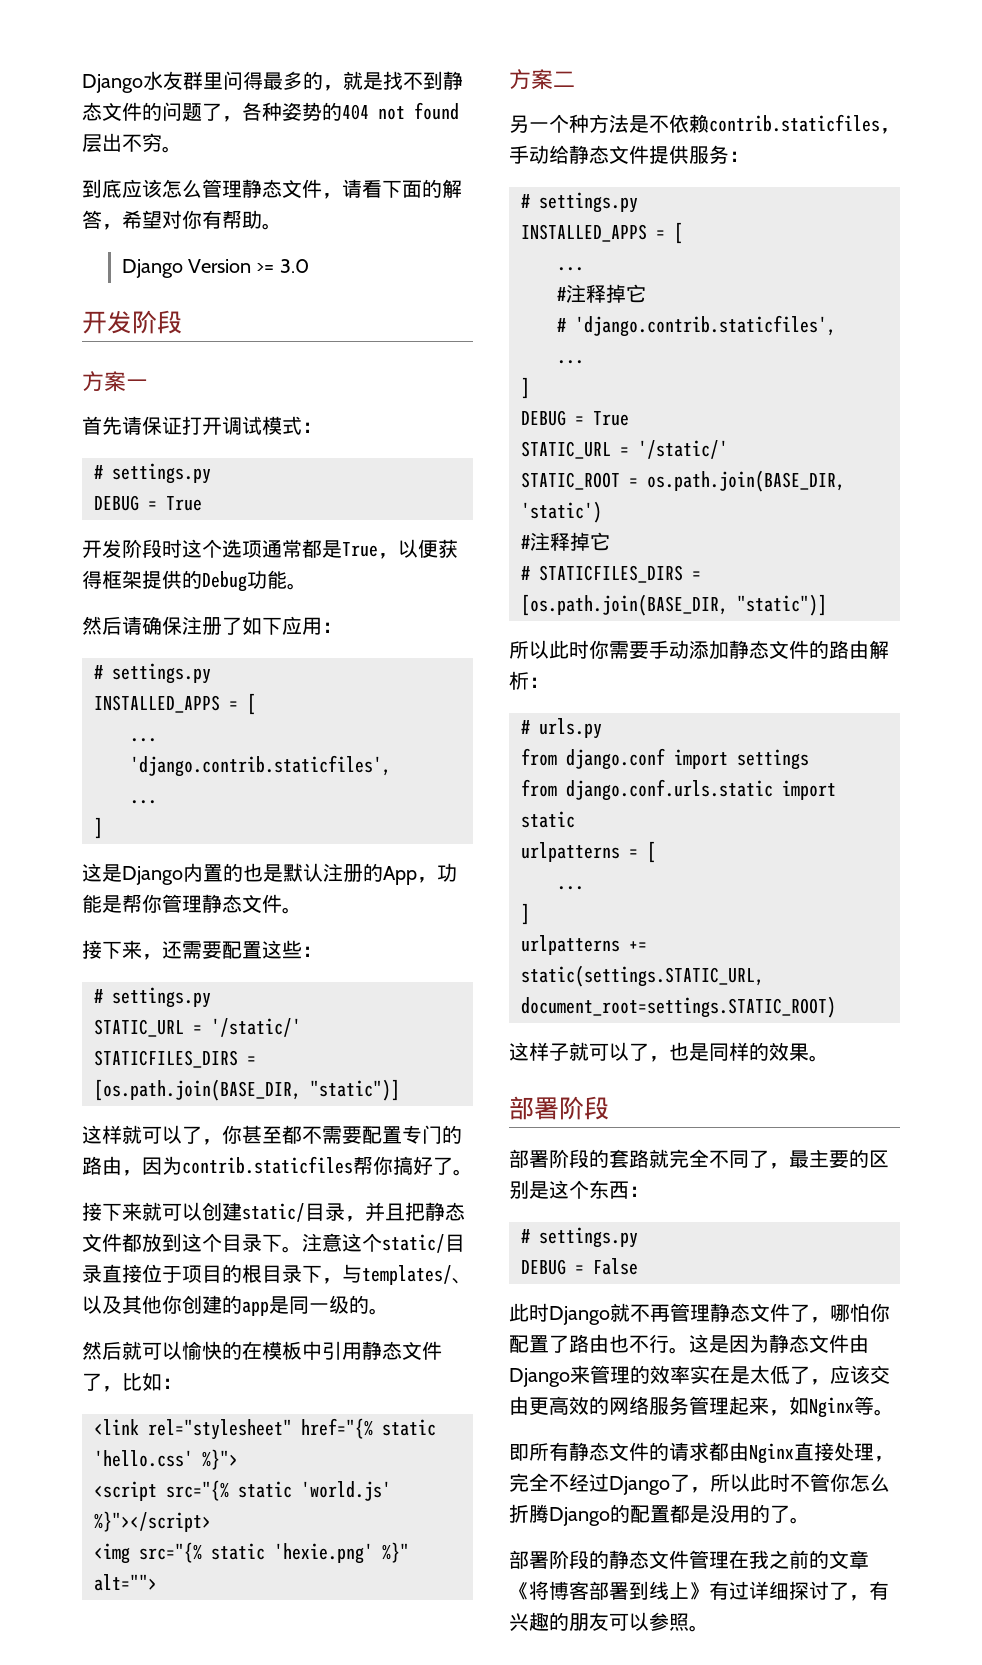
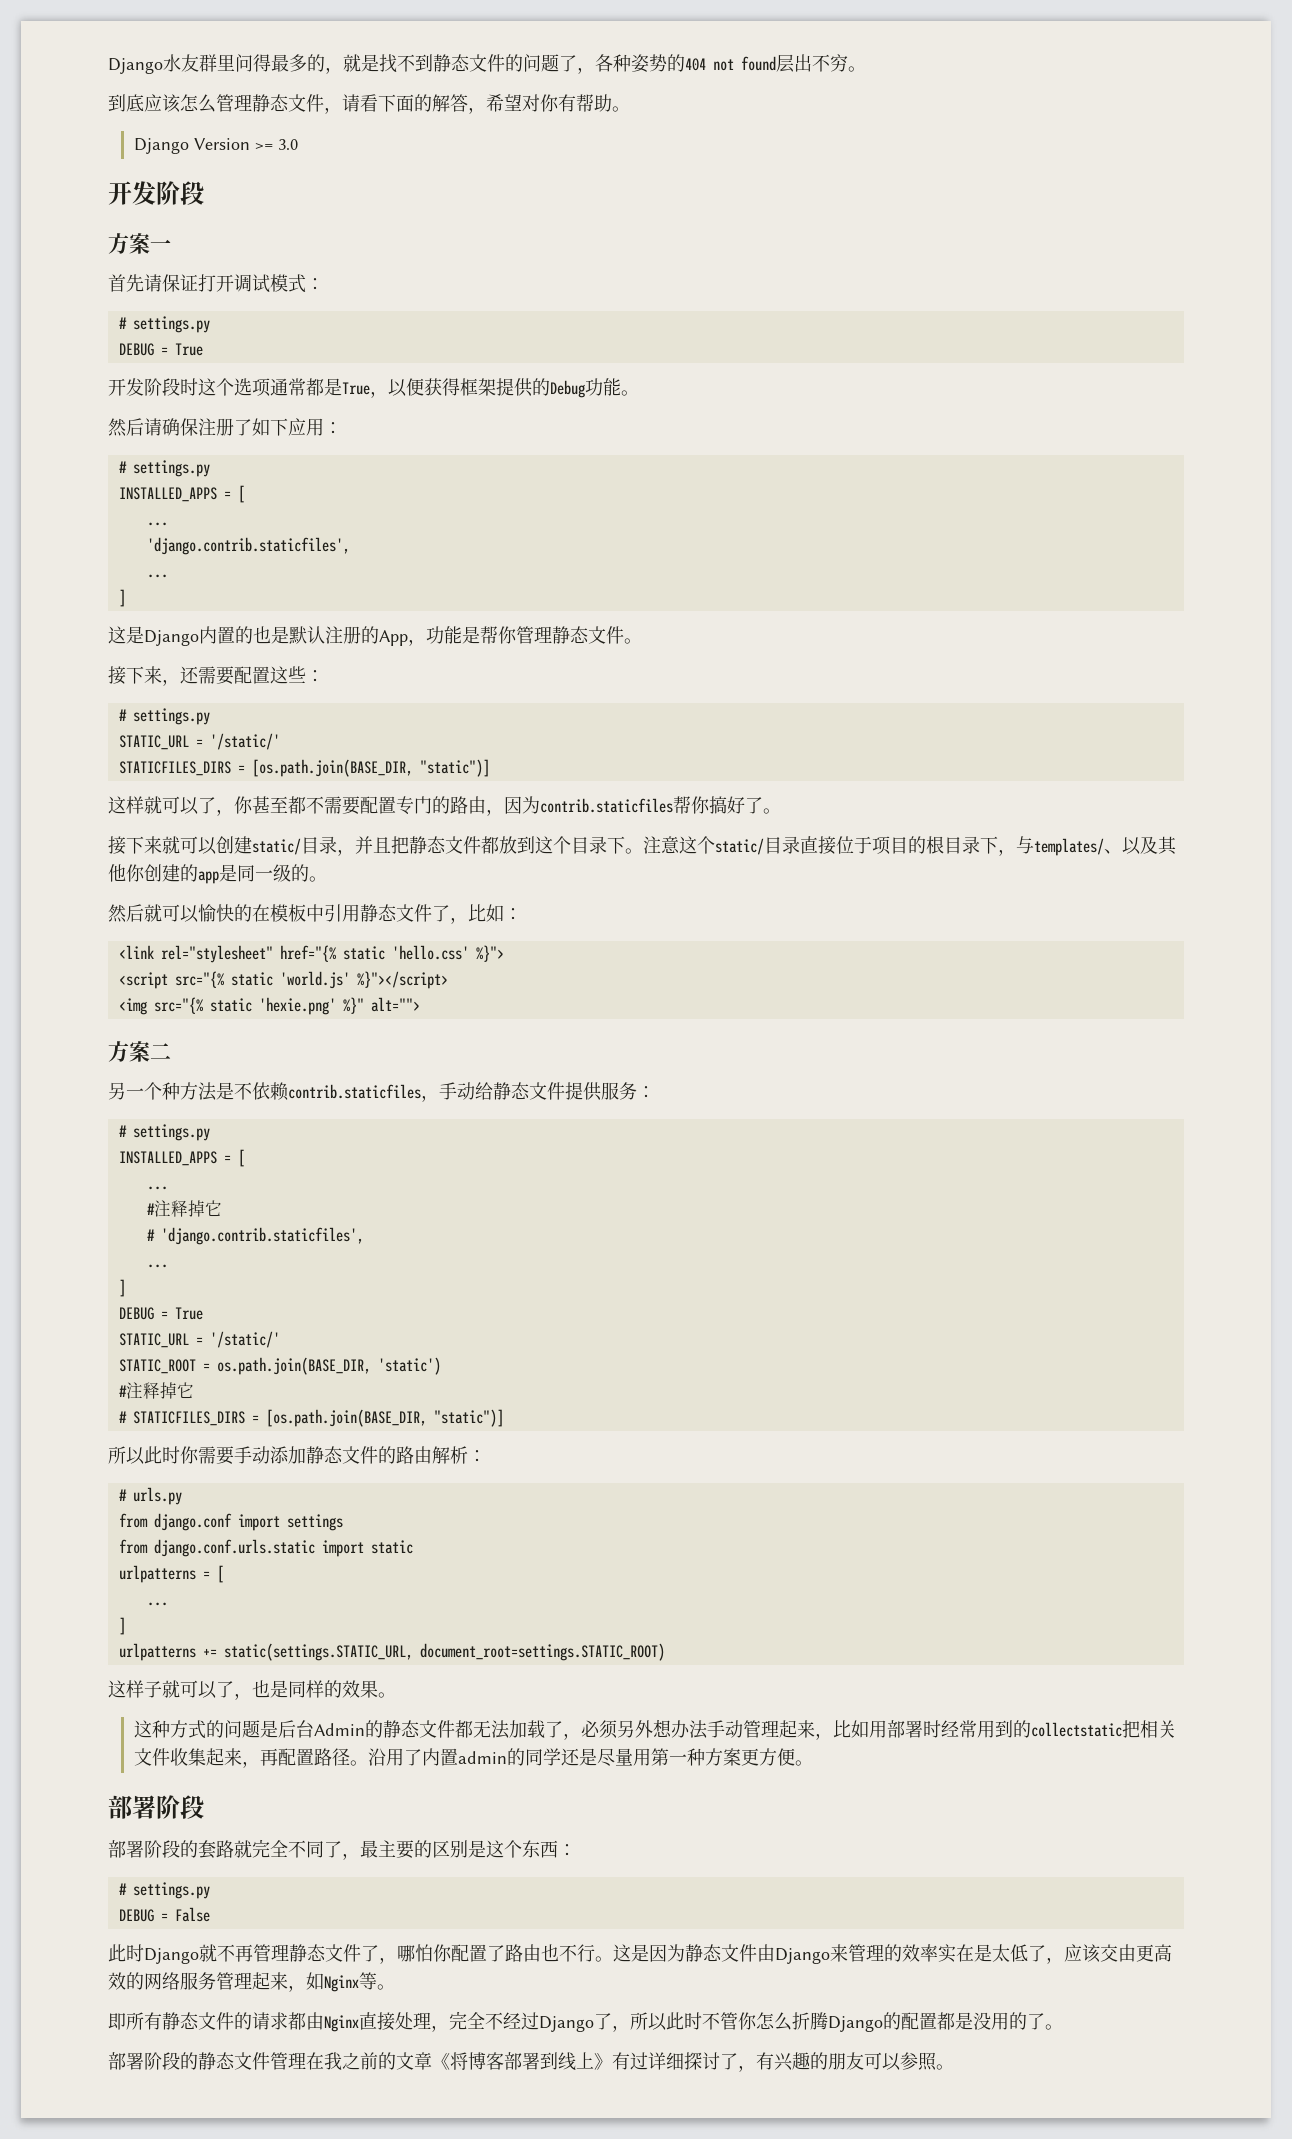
(829, 1058) none -> [133,1719,1176,1740] [133,1748,813,1768] // 这种方式的问题是后台Admin的静态文件都无法加载了，必须另外想办法手动管理起来，比如用部署时经常用到的collectstatic把相关文件收集起来，再配置路径。沿用了内置admin的同学还是尽量用第一种方案更方便。

